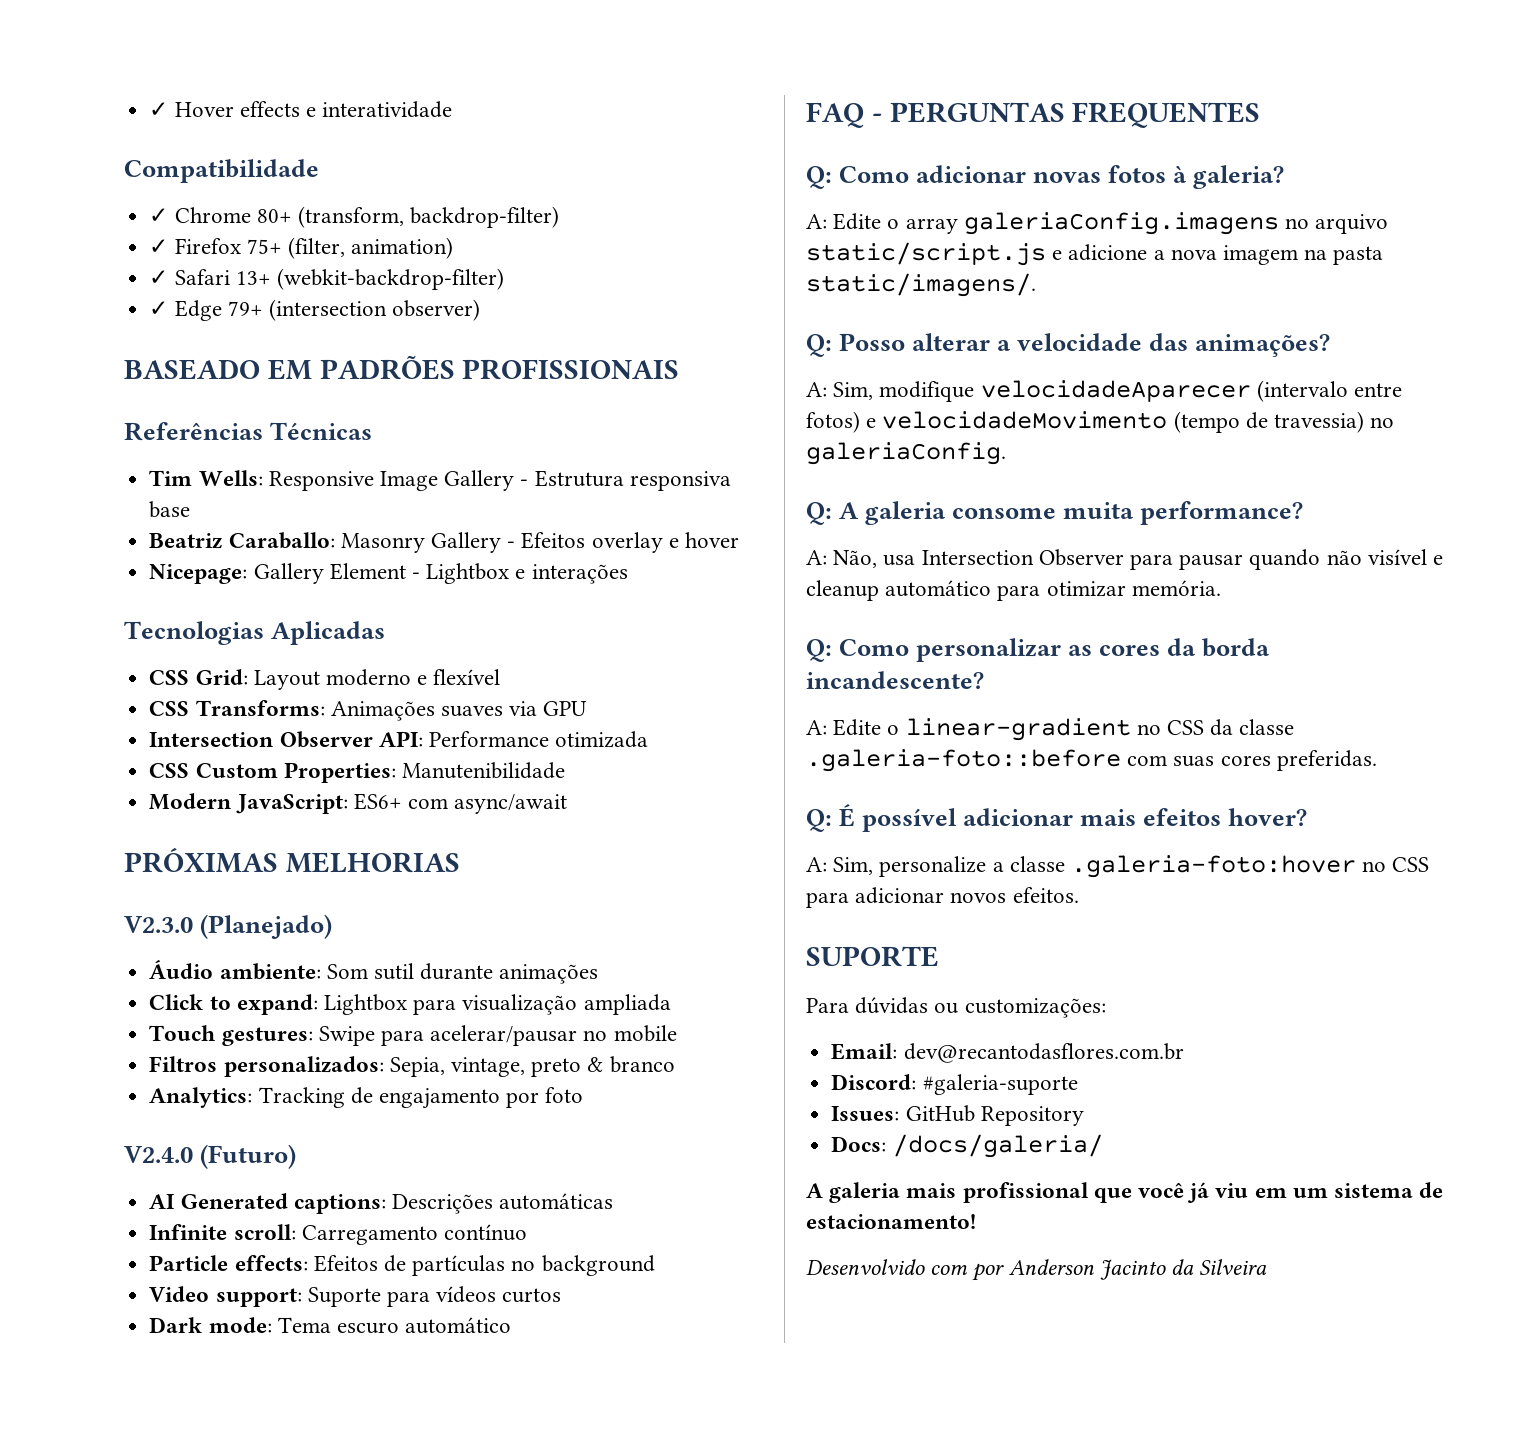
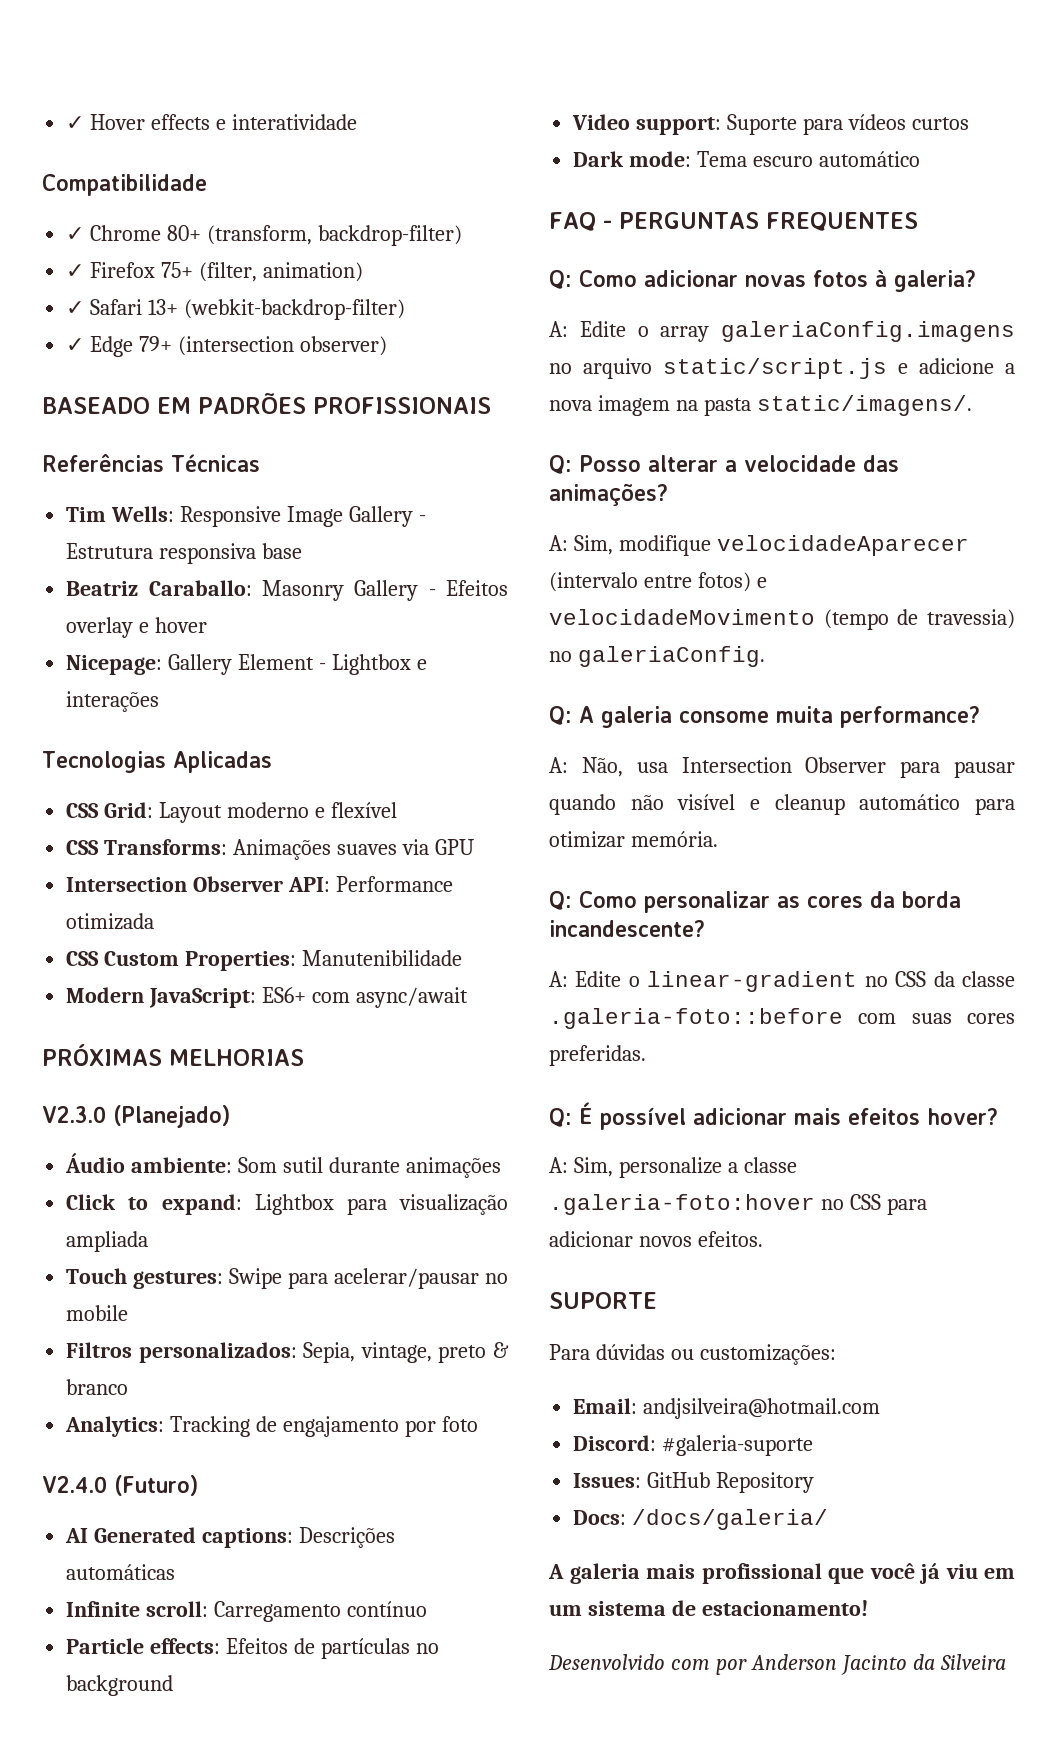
[903,1043,1184,1063] dev@recantodasflores.com.br -> [643,1398,881,1419] andjsilveira@hotmail.com

